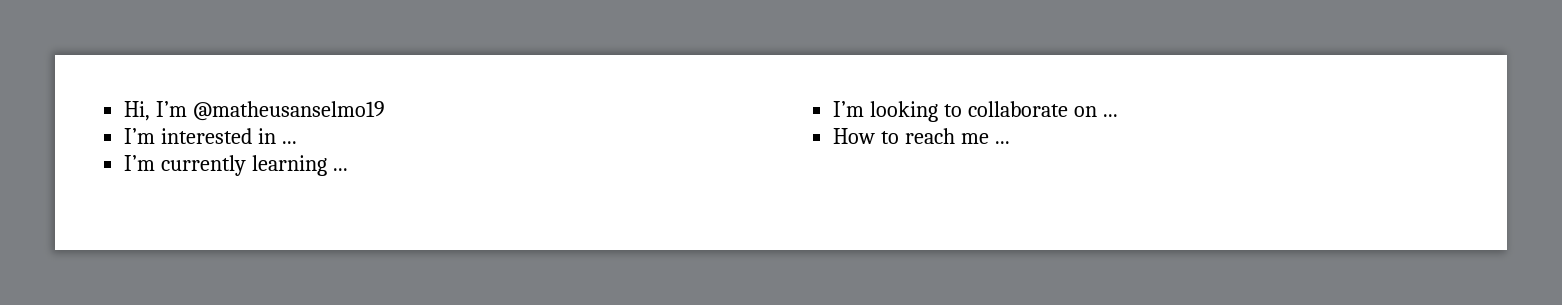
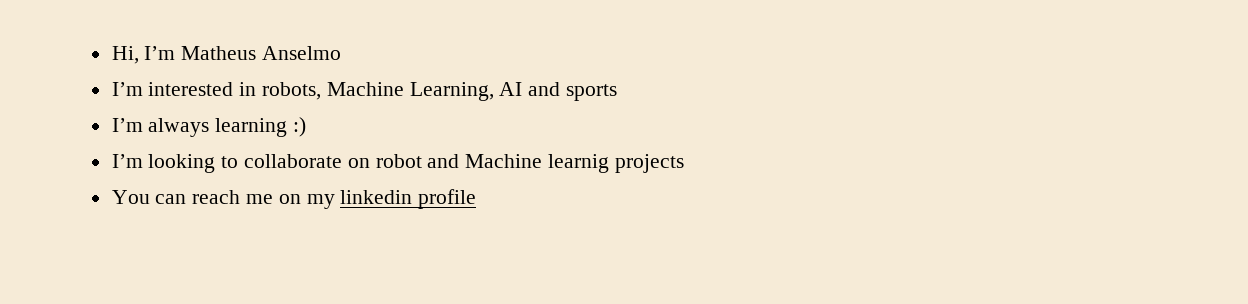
[193,101,386,121] @matheusanselmo19 -> [181,46,342,60] Matheus Anselmo
[282,141,298,144] [124,155,349,176] ... // I’m currently learning ... -> [262,82,618,101] [111,117,307,137] robots, Machine Learning, AI and sports // I’m always learning :)
[1102,114,1118,117] [833,128,1010,144] ... // How to reach me ... -> [375,154,684,173] [111,189,477,209] robot and Machine learnig projects // You can reach me on my linkedin profile

